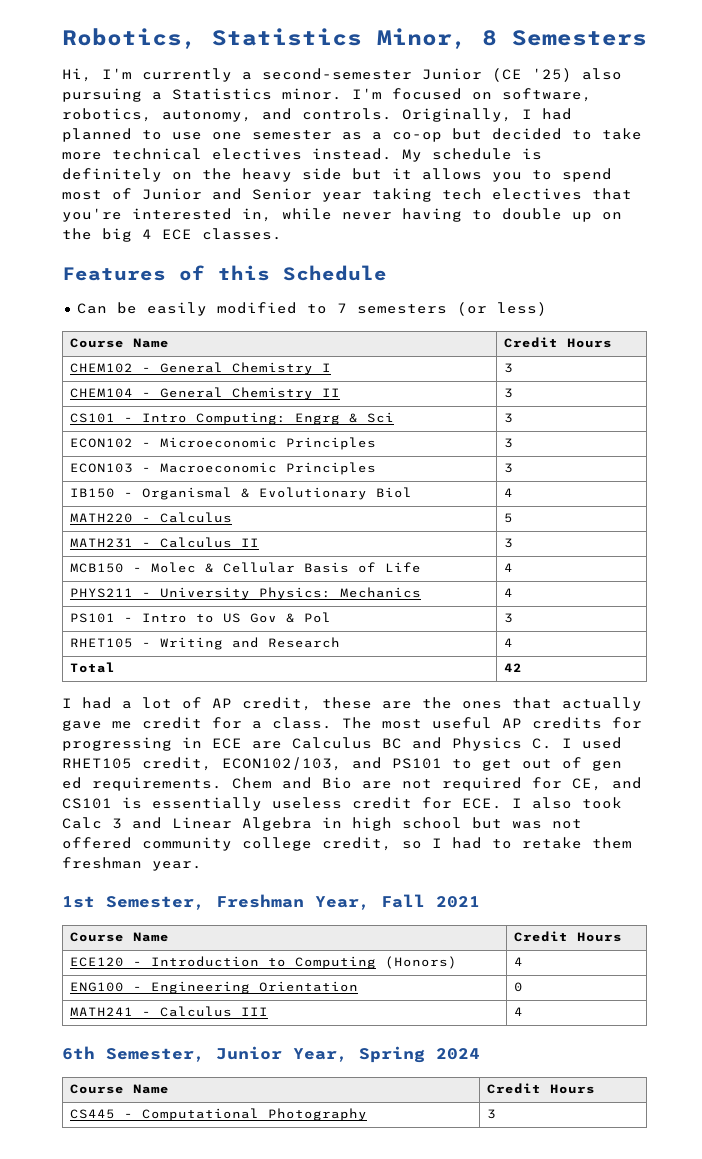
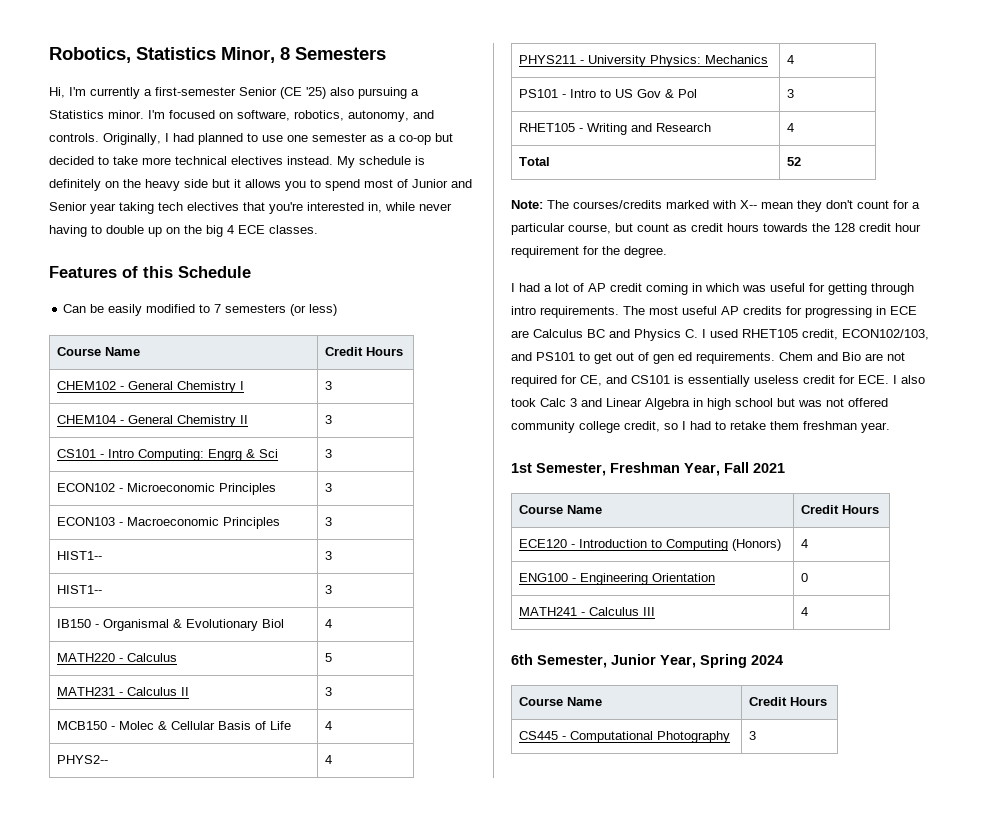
[262,68,482,80] second-semester Junior -> [155,87,277,96] first-semester Senior
(513, 468) none -> [57,551,103,560] [325,551,333,560] [57,585,103,594] [325,585,333,594] // HIST1-- | 3 // HIST1-- | 3
(513, 567) none -> [57,755,109,764] [325,755,333,764] // PHYS2-- | 4
[503,663,522,672] 42 -> [787,157,802,166] [511,200,920,212] [511,223,921,235] [511,246,667,258] 52 // Note: The courses/credits marked with X-- mean they don't count for a particular course, but count as credit hours towards the 128 credit hour requirement for the degree.
[242,697,642,711] [62,717,332,731] credit, these are the ones that actually gave me credit for a class. -> [610,283,914,295] [511,306,619,318] credit coming in which was useful for getting through intro requirements.

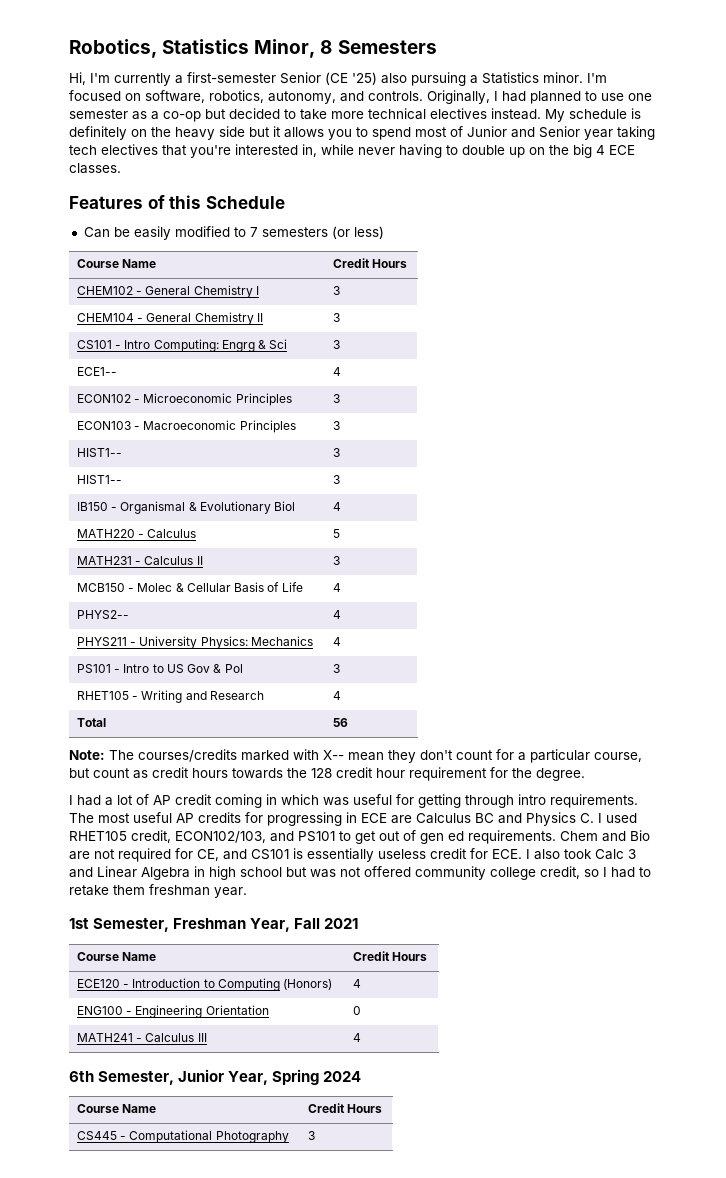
(333, 453) none -> [76,367,117,376] [332,367,341,376] // ECE1-- | 4
[787,157,802,166] 52 -> [332,718,348,727] 56

